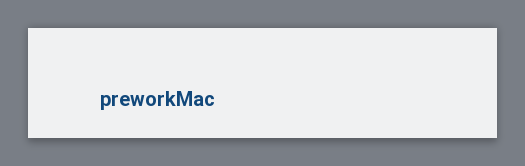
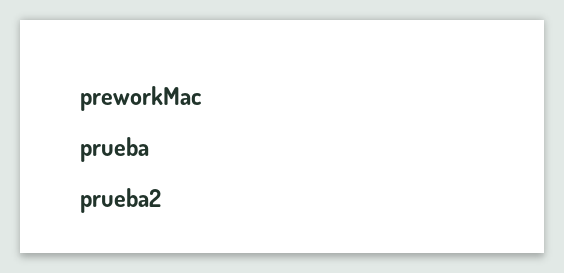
(215, 100) none -> [80,137,149,162] [80,188,161,213] // prueba // prueba2

